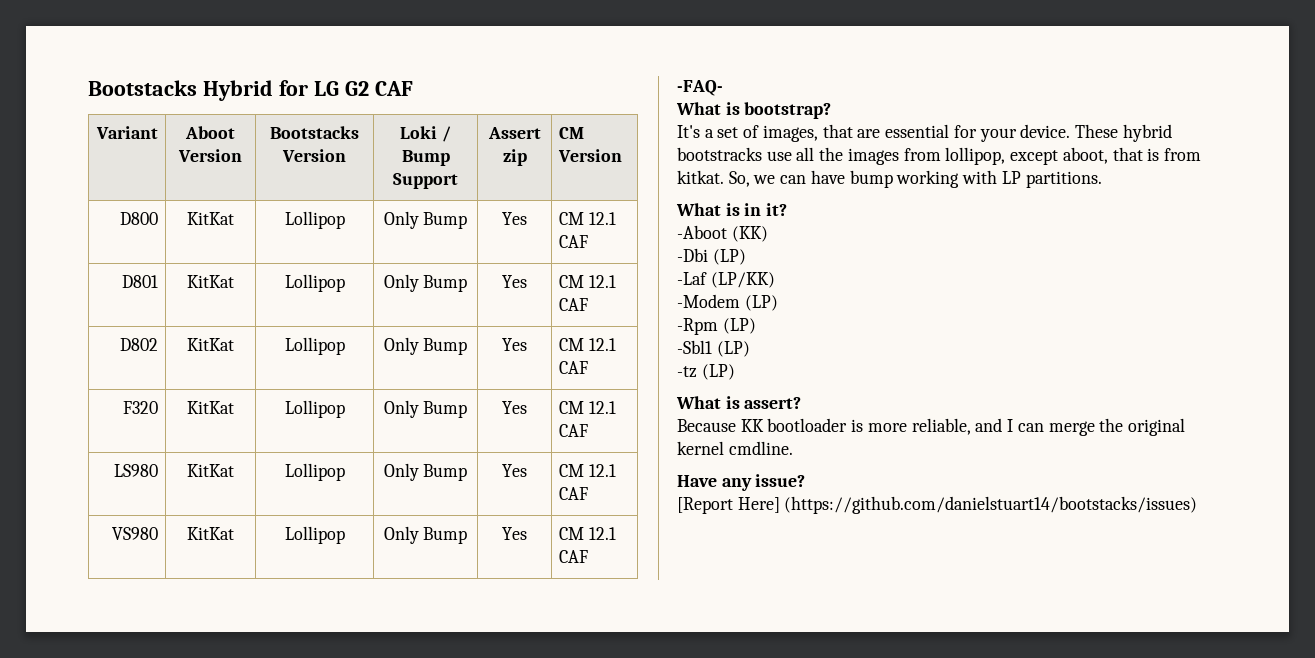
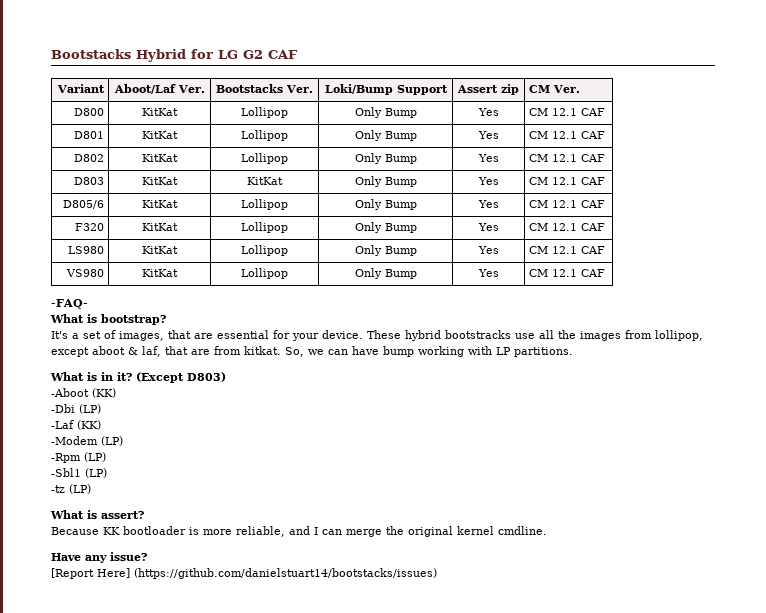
[185,126,235,139] [178,149,242,162] [270,126,359,139] [282,149,346,162] [400,126,451,142] [401,150,450,166] Aboot Version | Bootstacks Version | Loki / Bump -> [113,84,205,94] [216,84,313,93] [324,84,393,95] Aboot/Laf Ver. | Bootstacks Ver. | Loki/Bump
[557,149,622,162] Version -> [553,85,581,93] Ver.
(588, 367) none -> [73,177,104,185] [142,177,178,185] [247,177,283,185] [354,176,417,187] [477,177,499,185] [529,177,606,185] [62,200,104,209] [142,200,178,208] [241,199,288,210] [354,199,417,210] [477,200,499,208] [529,200,606,208] // D803 | KitKat | KitKat | Only Bump | Yes | CM 12.1 CAF // D805/6 | KitKat | Lollipop | Only Bump | Yes | CM 12.1 CAF
[1062,147,1160,164] aboot, that is -> [92,346,210,357] aboot & laf, that are
(788, 209) none -> [136,372,226,383] (Except D803)
[710,272,775,288] (LP/KK) -> [77,420,101,430] (KK)

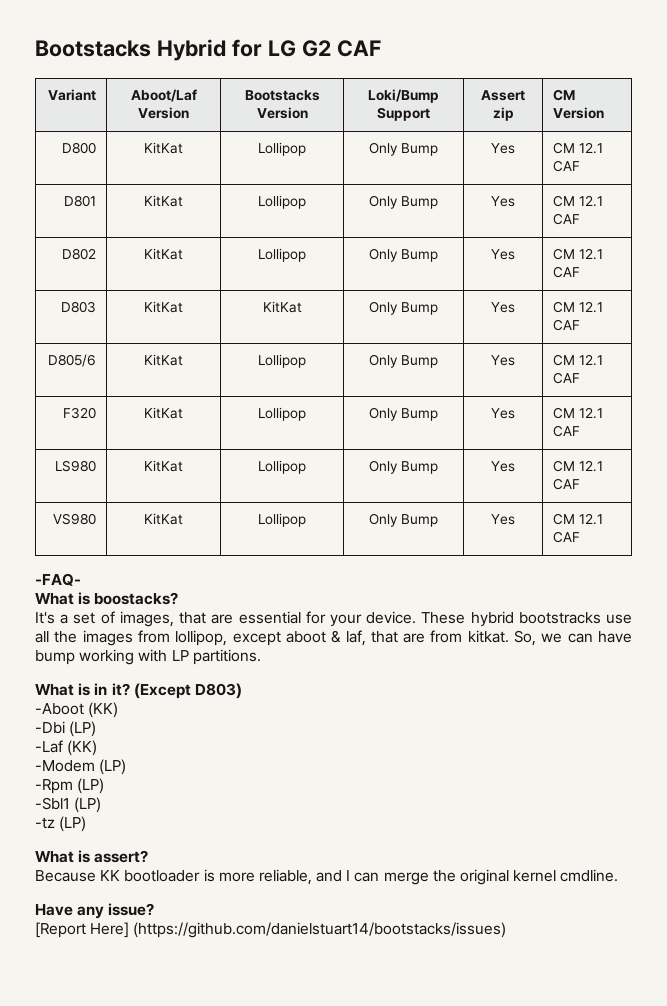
[177,85,205,93] [216,84,313,93] Ver. | Bootstacks Ver. -> [138,107,189,119] [244,90,320,101] [256,107,308,119] Version | Bootstacks Version
[553,85,581,93] Ver. -> [553,107,605,119] Version
[101,314,166,325] bootstrap? -> [94,592,179,605] boostacks?

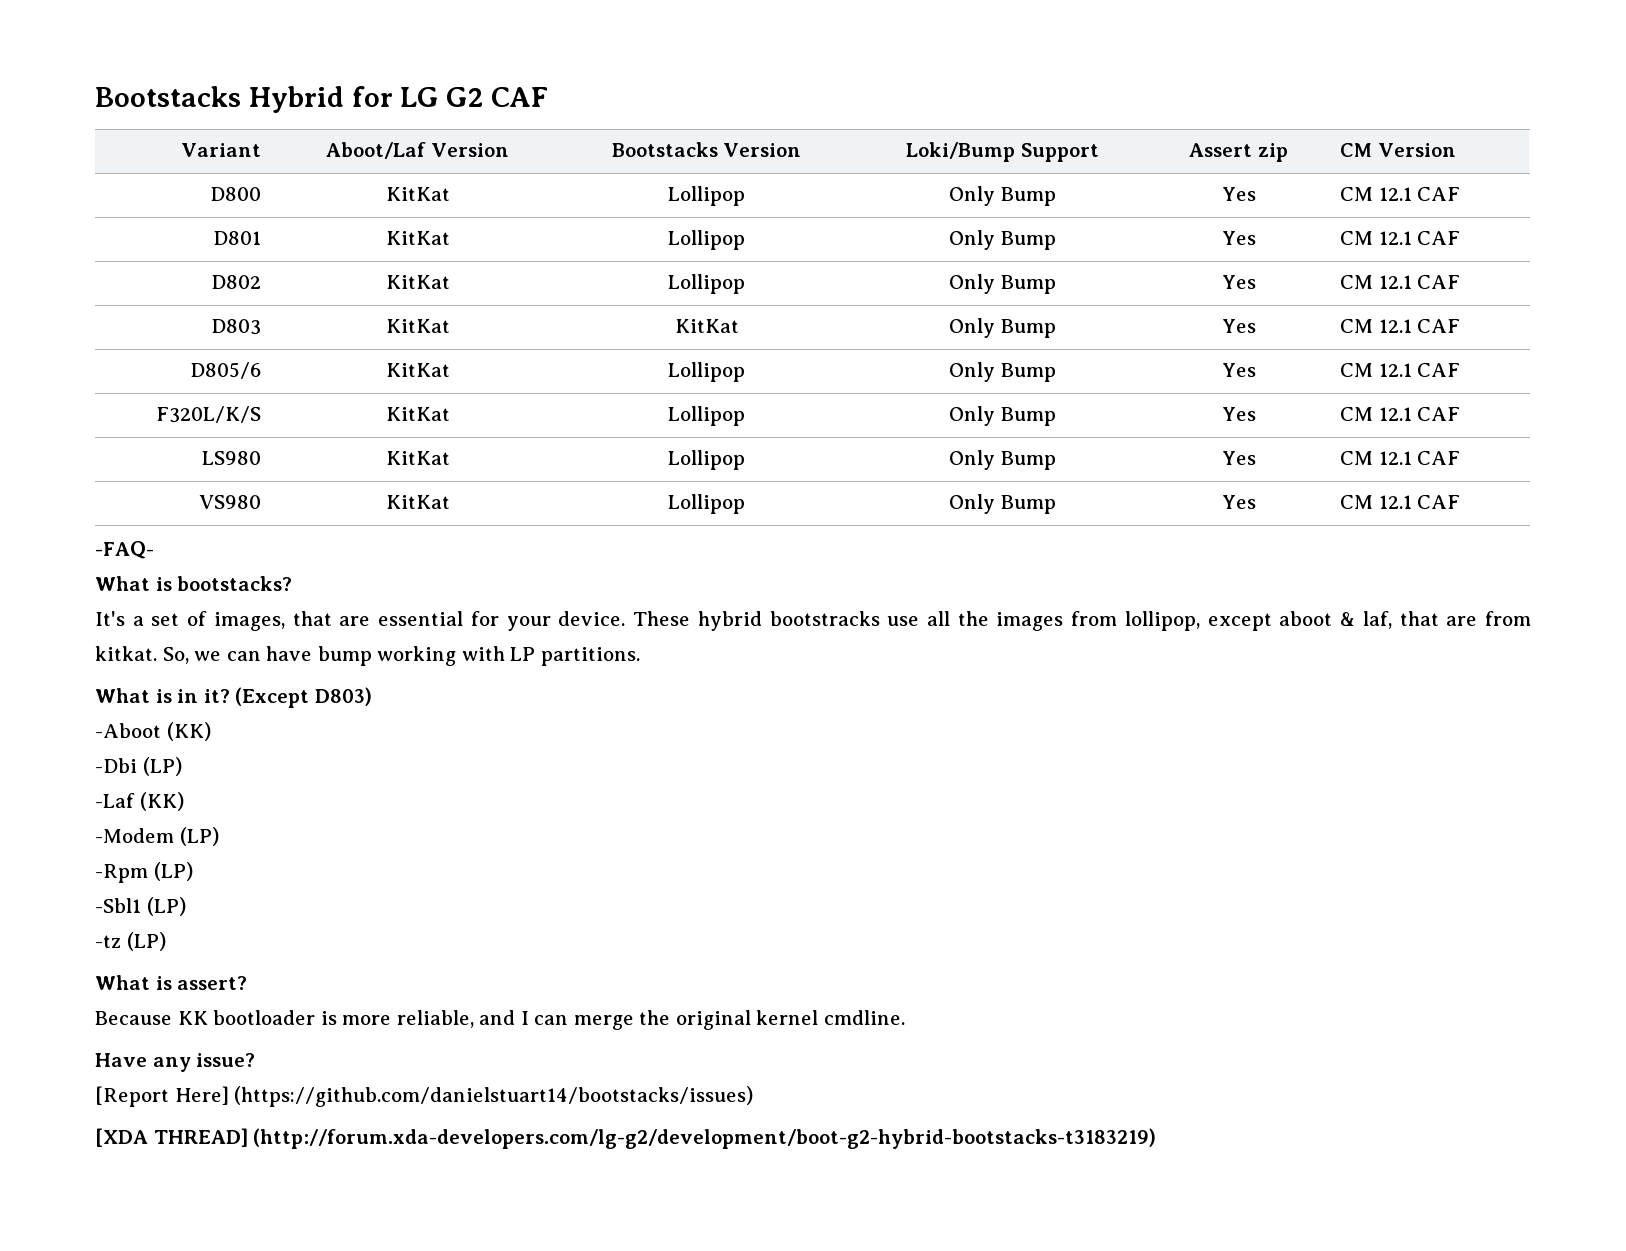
[62,407,96,419] F320 -> [155,406,261,423] F320L/K/S
[94,592,179,605] boostacks? -> [177,576,293,591] bootstacks?
(507, 930) none -> [95,1128,1157,1149] // [XDA THREAD] (http://forum.xda-developers.com/lg-g2/development/boot-g2-hybrid-bootstacks-t3183219)

